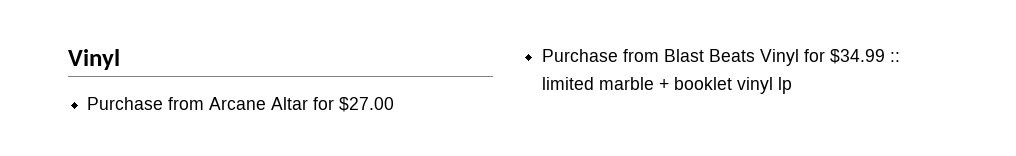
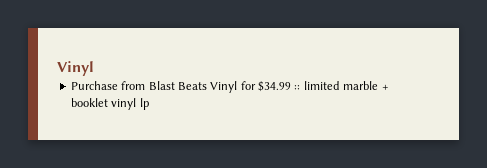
[68,49,120,70] [87,97,395,112] Vinyl // Purchase from Arcane Altar for $27.00 -> [57,61,94,76] Vinyl

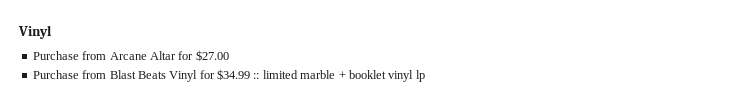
[57,61,94,76] Vinyl -> [18,25,52,39] [32,50,229,61] Vinyl // Purchase from Arcane Altar for $27.00

